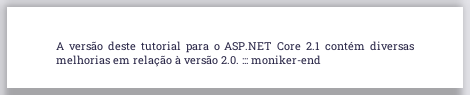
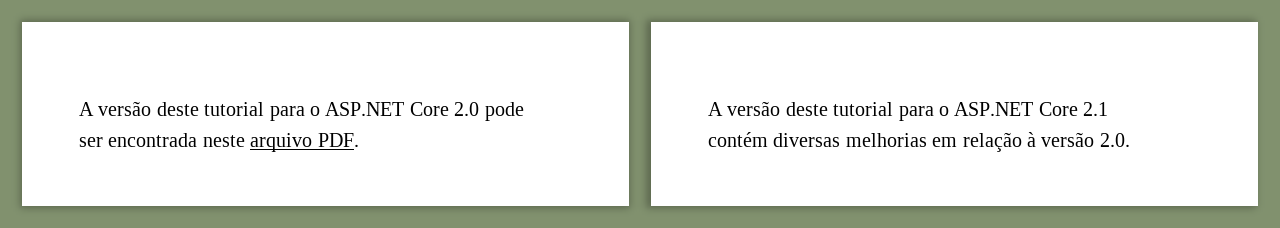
[56,41,302,53] A versão deste tutorial para o ASP.NET Core -> [79,101,524,121] [79,133,359,152] [708,101,1078,121] A versão deste tutorial para o ASP.NET Core 2.0 pode ser encontrada neste arquivo PDF. // A versão deste tutorial para o ASP.NET Core
[242,55,321,65] ::: moniker-end -> (1130, 140) none

